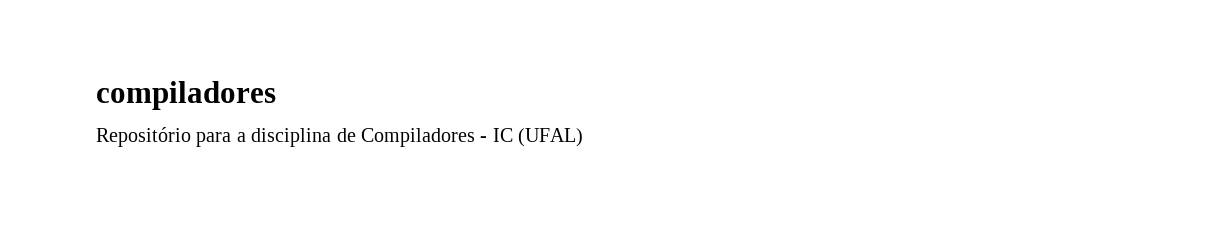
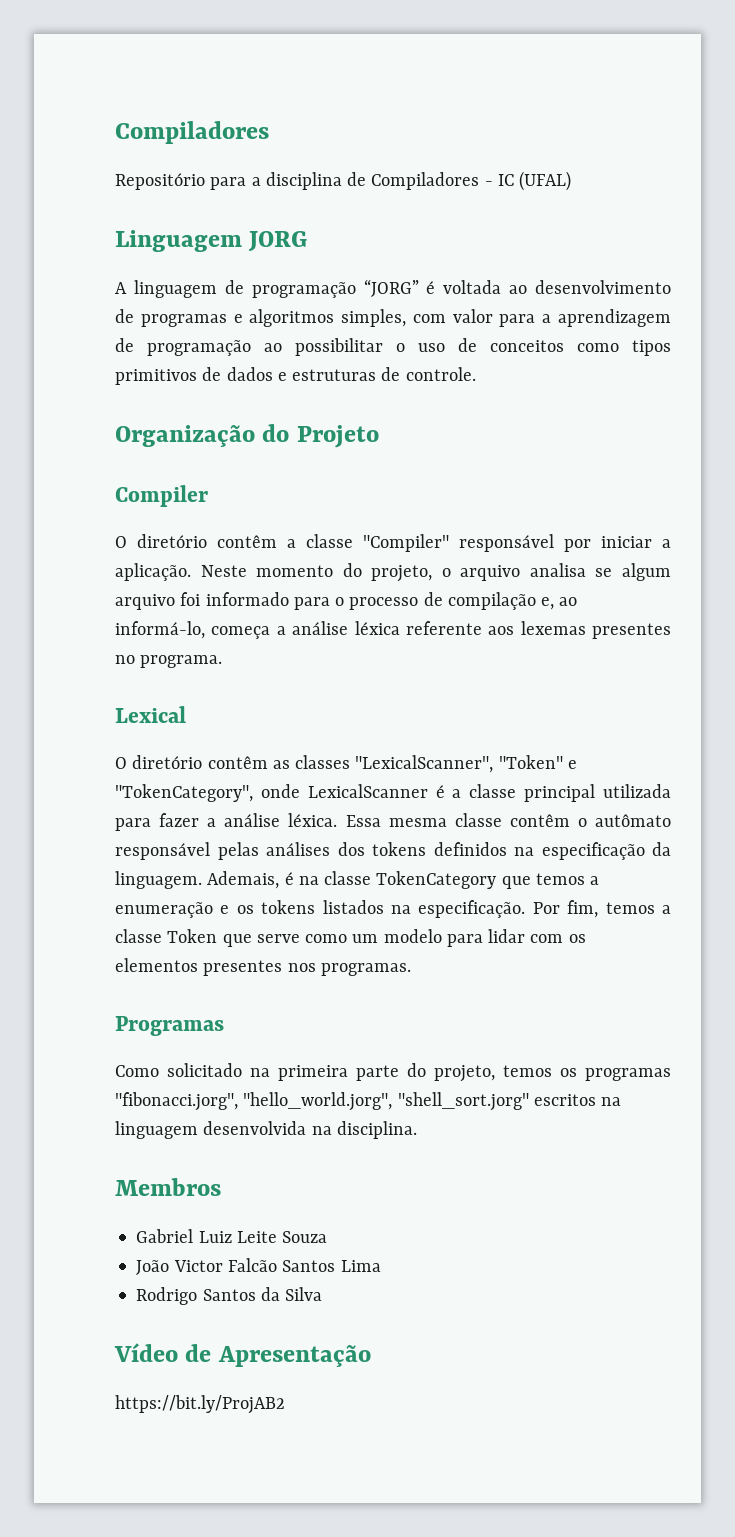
[96,81,276,110] compiladores -> [115,121,269,144] Compiladores
(584, 137) none -> [115,230,308,252] [115,279,671,298] [115,309,671,327] [115,338,671,356] [115,367,476,385] [115,424,379,448] [115,485,208,507] [115,534,671,552] [115,563,671,582] [115,592,578,610] [115,621,671,639] [115,655,223,668] [115,706,186,723] [115,755,577,773] [115,784,671,802] [115,813,672,831] [115,842,671,860] [115,871,600,889] [115,900,671,918] [115,929,586,947] [115,958,411,976] [115,1016,224,1036] [115,1063,671,1082] [115,1092,622,1111] [115,1121,417,1139] [115,1178,221,1196] [136,1229,328,1243] [136,1258,381,1275] [136,1287,323,1305] [114,1343,371,1367] [115,1395,285,1414] // Linguagem JORG // A linguagem de programação “JORG” é voltada ao desenvolvimento de programas e algoritmos simples, com valor para a aprendizagem de programação ao possibilitar o uso de conceitos como tipos primitivos de dados e estruturas de controle. // Organização do Projeto // Compiler // O diretório contêm a classe "Compiler" responsável por iniciar a aplicação. Neste momento do projeto, o arquivo analisa se algum arquivo foi informado para o processo de compilação e, ao informá-lo, começa a análise léxica referente aos lexemas presentes no programa. // Lexical // O diretório contêm as classes "LexicalScanner", "Token" e "TokenCategory", onde LexicalScanner é a classe principal utilizada para fazer a análise léxica. Essa mesma classe contêm o autômato responsável pelas análises dos tokens definidos na especificação da linguagem. Ademais, é na classe TokenCategory que temos a enumeração e os tokens listados na especificação. Por fim, temos a classe Token que serve como um modelo para lidar com os elementos presentes nos programas. // Programas // Como solicitado na primeira parte do projeto, temos os programas "fibonacci.jorg", "hello_world.jorg", "shell_sort.jorg" escritos na linguagem desenvolvida na disciplina. // Membros // Gabriel Luiz Leite Souza // João Victor Falcão Santos Lima // Rodrigo Santos da Silva // Vídeo de Apresentação // https://bit.ly/ProjAB2

